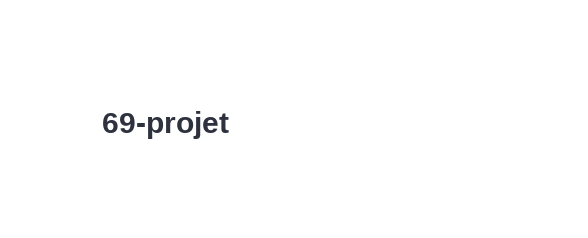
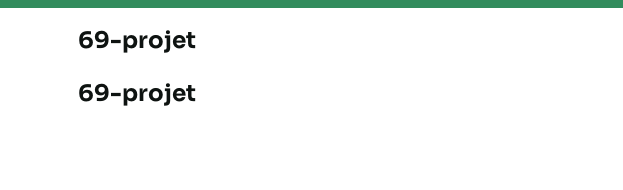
[102,111,229,139] 69-projet -> [78,30,196,53] [78,83,196,106] 69-projet // 69-projet

